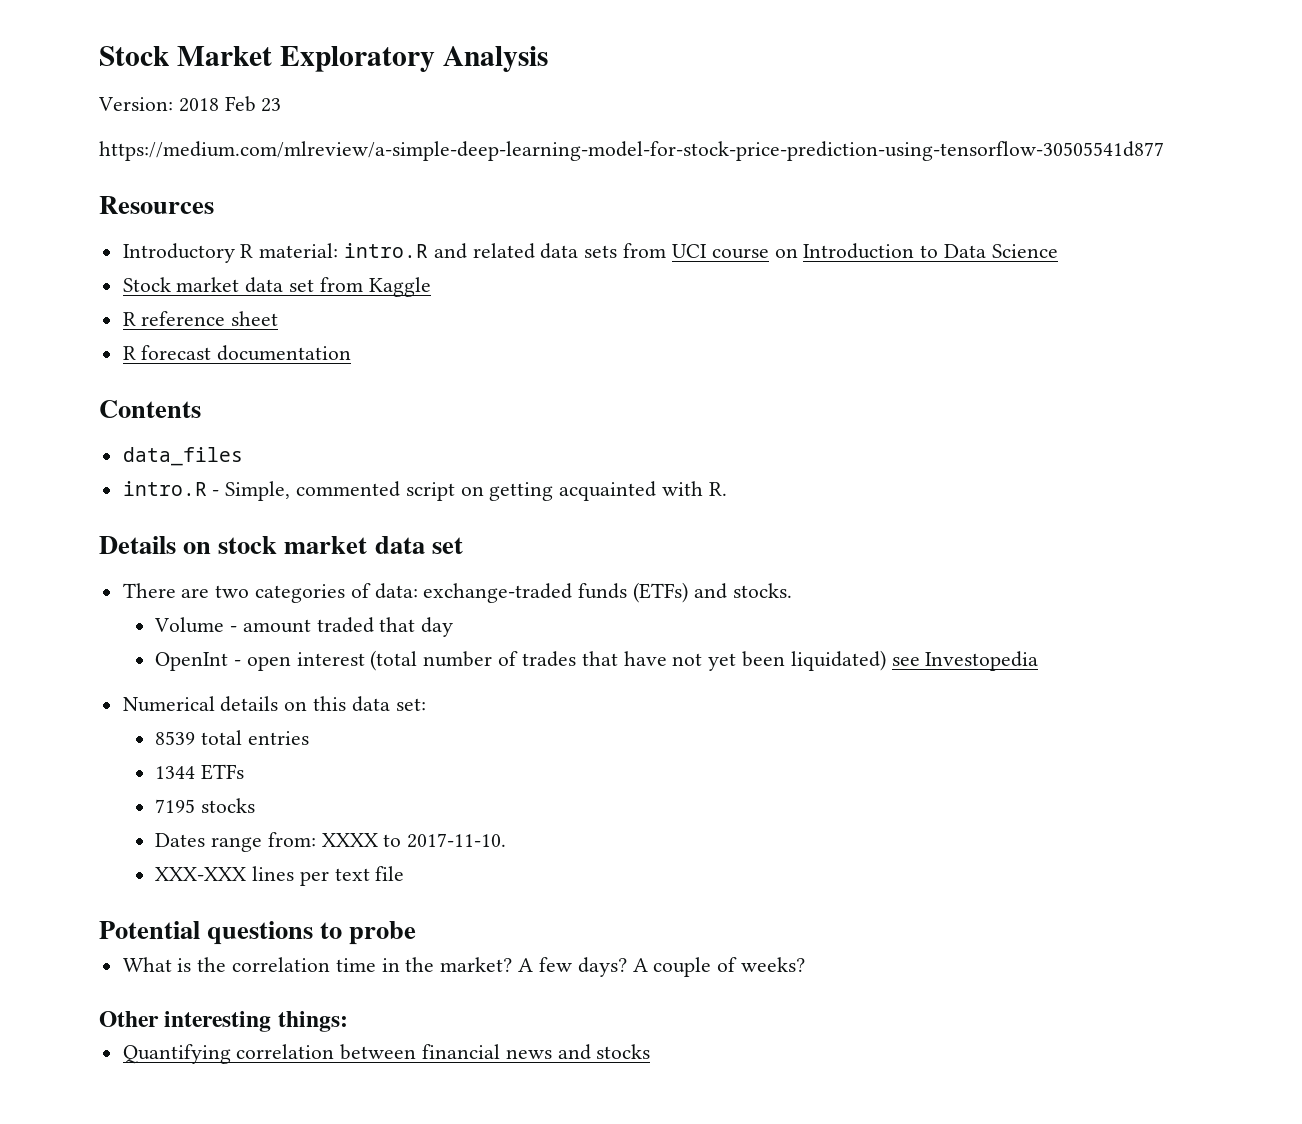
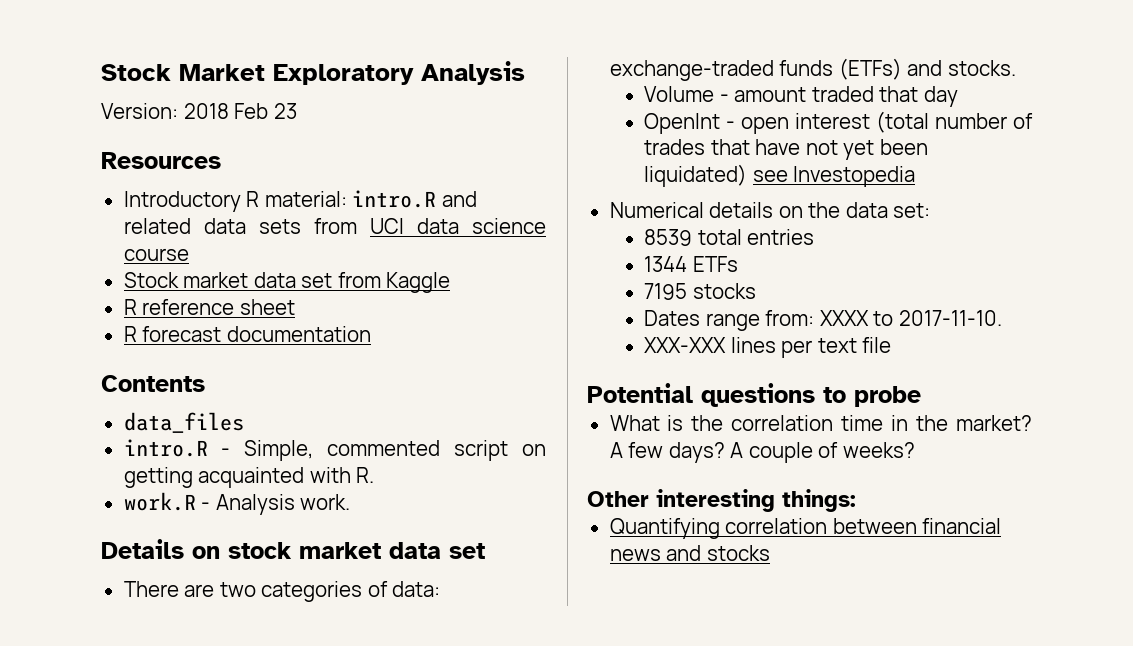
[99,141,1164,161] // https://medium.com/mlreview/a-simple-deep-learning-model-for-stock-price-prediction-using-tensorflow-30505541d877 -> (297, 111) none
(707, 251) none -> [416,218,546,234] data science
[774,243,1058,259] on Introduction to Data Science -> (189, 254) none
(727, 489) none -> [123,492,351,515] // work.R - Analysis work.
[313,696,347,711] this -> [808,202,841,218] the

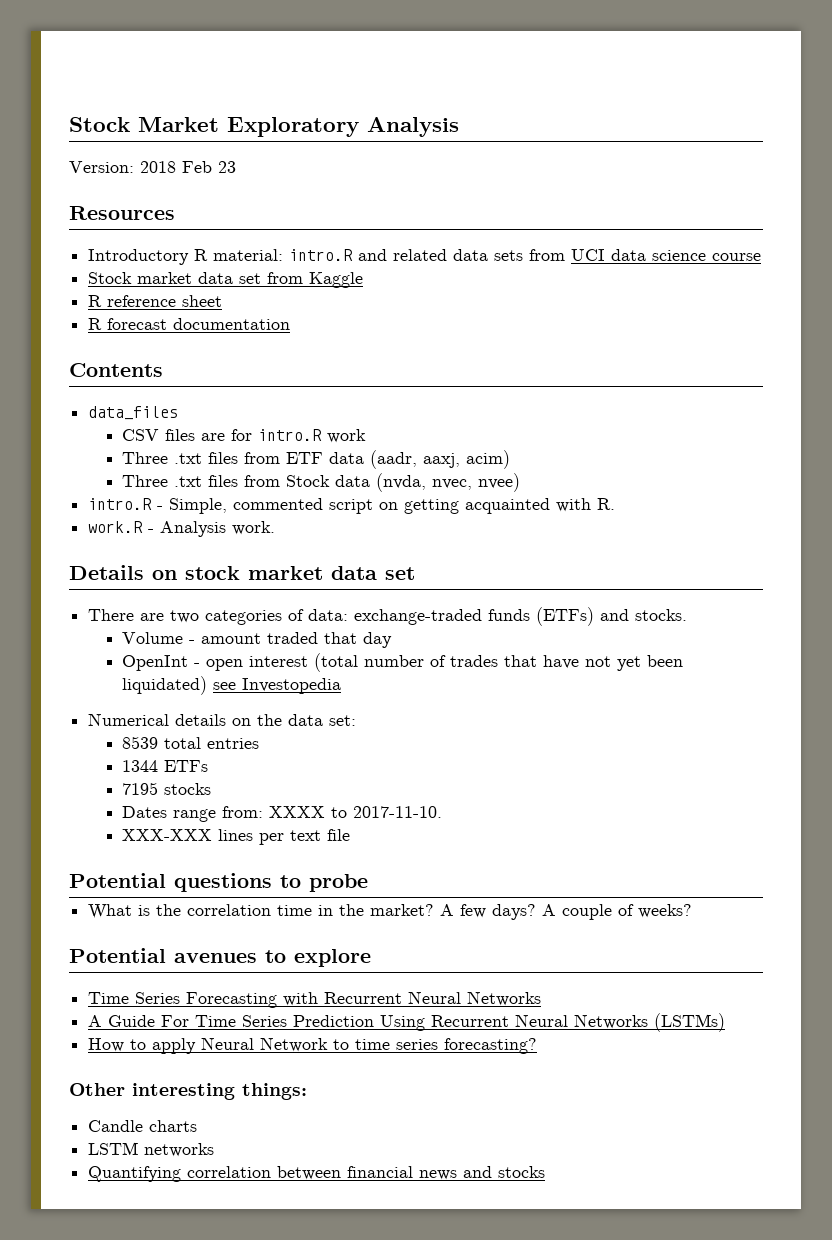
(244, 422) none -> [122,429,367,443] [122,450,511,469] [122,473,521,492] // CSV files are for intro.R work // Three .txt files from ETF data (aadr, aaxj, acim) // Three .txt files from Stock data (nvda, nvec, nvee)
(915, 450) none -> [69,948,371,967] [88,991,542,1008] [88,1013,726,1032] [88,1037,538,1054] // Potential avenues to explore // Time Series Forecasting with Recurrent Neural Networks // A Guide For Time Series Prediction Using Recurrent Neural Networks (LSTMs) // How to apply Neural Network to time series forecasting?
(856, 500) none -> [88,1120,198,1132] [88,1142,215,1157] // Candle charts // LSTM networks

